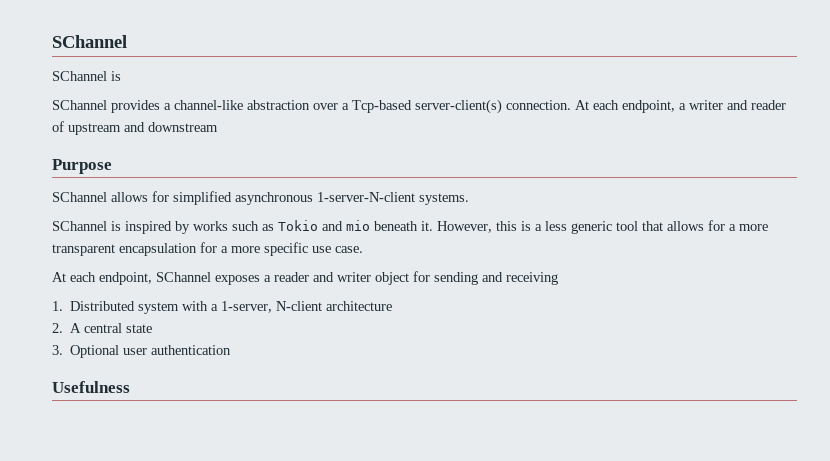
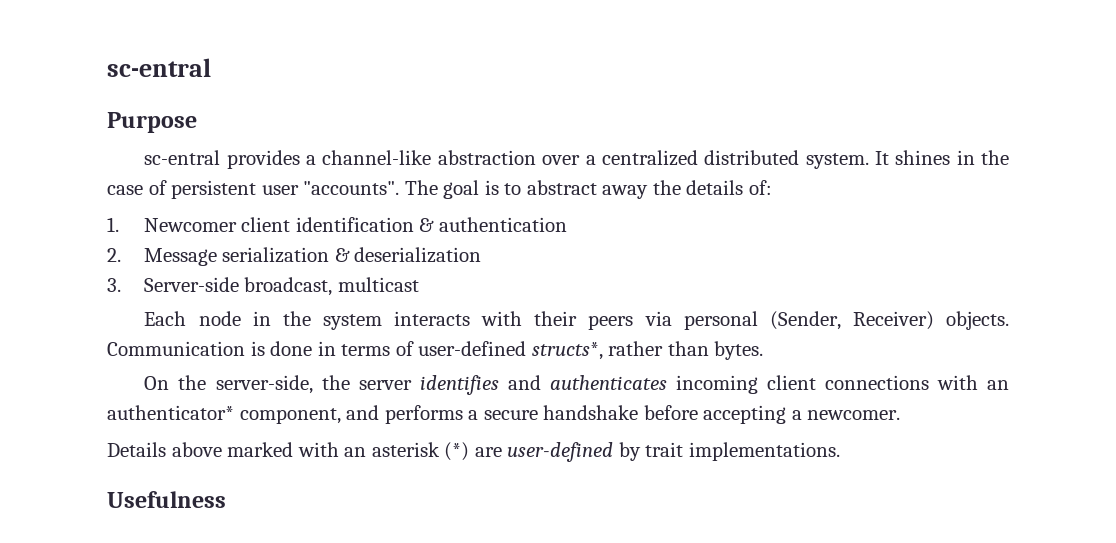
[52,35,127,48] [52,71,121,81] [52,100,107,110] SChannel // SChannel is // SChannel -> [107,58,211,77] [107,112,197,133] [144,150,221,165] sc-entral // Purpose // sc-entral
[352,99,786,114] [52,121,218,135] [52,159,112,174] [52,191,469,205] [52,220,768,234] [52,242,363,256] [52,271,558,285] [52,301,393,314] [52,323,153,333] [52,345,232,358] Tcp-based server-client(s) connection. At each endpoint, a writer and reader of upstream and downstream // Purpose // SChannel allows for simplified asynchronous 1-server-N-client systems. // SChannel is inspired by works such as Tokio and mio beneath it. However, this is a less generic tool that allows for a more transparent encapsulation for a more specific use case. // At each endpoint, SChannel exposes a reader and writer object for sending and receiving // 1. Distributed system with a 1-server, N-client architecture // 2. A central state // 3. Optional user authentication -> [601,150,1009,169] [107,180,772,199] [107,217,567,232] [107,247,482,266] [107,277,419,296] [144,311,1010,330] [107,341,764,360] [144,375,1009,395] [107,405,901,424] [107,442,840,462] centralized distributed system. It shines in the case of persistent user "accounts". The goal is to abstract away the details of: // 1. Newcomer client identification & authentication // 2. Message serialization & deserialization // 3. Server-side broadcast, multicast // Each node in the system interacts with their peers via personal (Sender, Receiver) objects. Communication is done in terms of user-defined structs*, rather than bytes. // On the server-side, the server identifies and authenticates incoming client connections with an authenticator* component, and performs a secure handshake before accepting a newcomer. // Details above marked with an asterisk (*) are user-defined by trait implementations.

